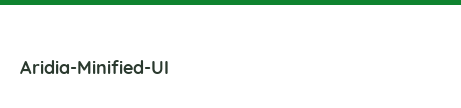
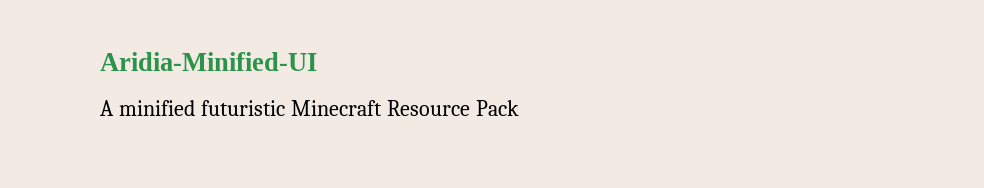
(169, 67) none -> [100,100,519,116] // A minified futuristic Minecraft Resource Pack

